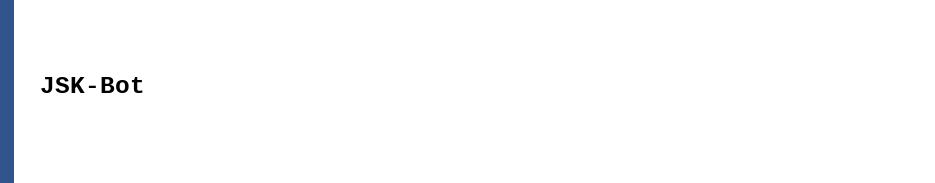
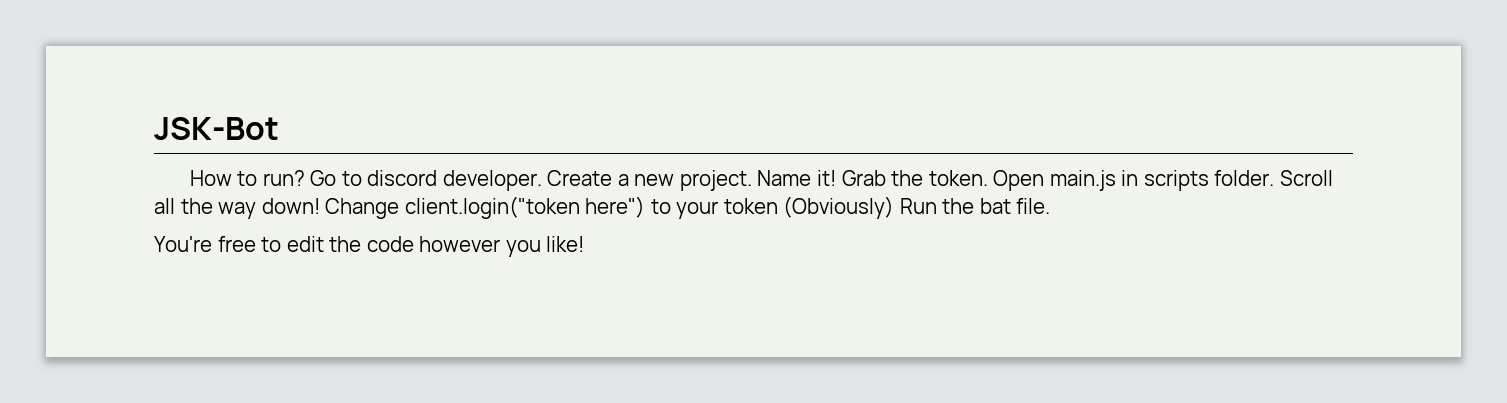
(145, 85) none -> [189,170,1333,191] [154,196,1051,219] [154,236,585,257] // How to run? Go to discord developer. Create a new project. Name it! Grab the token. Open main.js in scripts folder. Scroll all the way down! Change client.login("token here") to your token (Obviously) Run the bat file. // You're free to edit the code however you like!

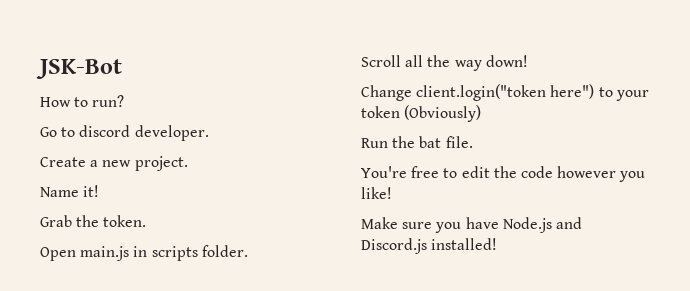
(305, 178) none -> (125, 101) //
(542, 180) none -> (209, 133) //
(752, 180) none -> (188, 163) //
(836, 178) none -> (100, 191) //
(988, 178) none -> (147, 221) //
(1275, 178) none -> (248, 251) //
(320, 206) none -> (528, 61) //
(895, 207) none -> (482, 113) //
(585, 244) none -> [361,217,582,233] [361,238,498,254] // Make sure you have Node.js and Discord.js installed!

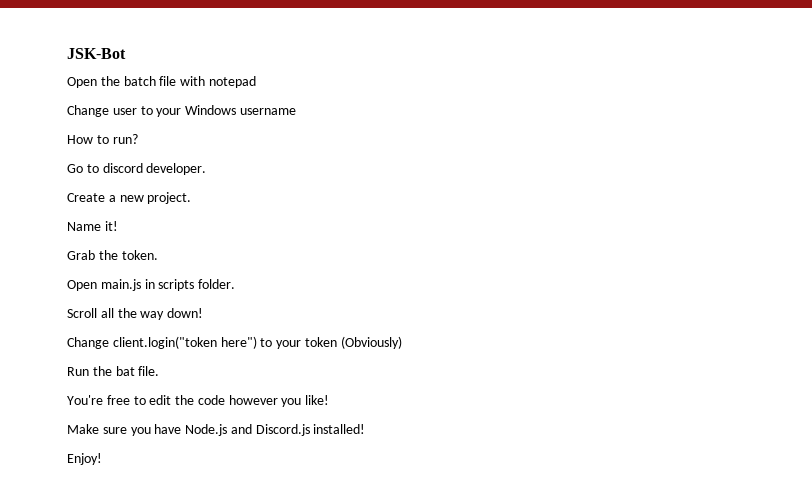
(122, 69) none -> [67,76,256,88] [67,105,296,117] // Open the batch file with notepad // Change user to your Windows username
(498, 244) none -> [67,453,102,465] // Enjoy!

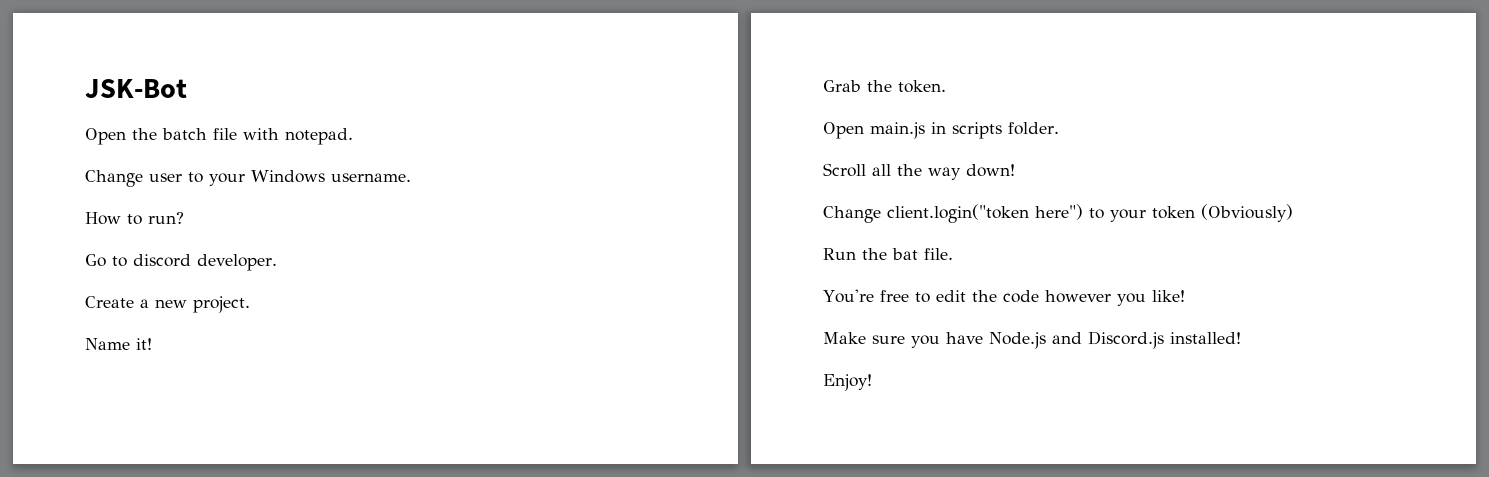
[208,76,256,88] notepad -> [285,128,353,145] notepad.
[239,108,296,115] username -> [331,173,411,182] username.

